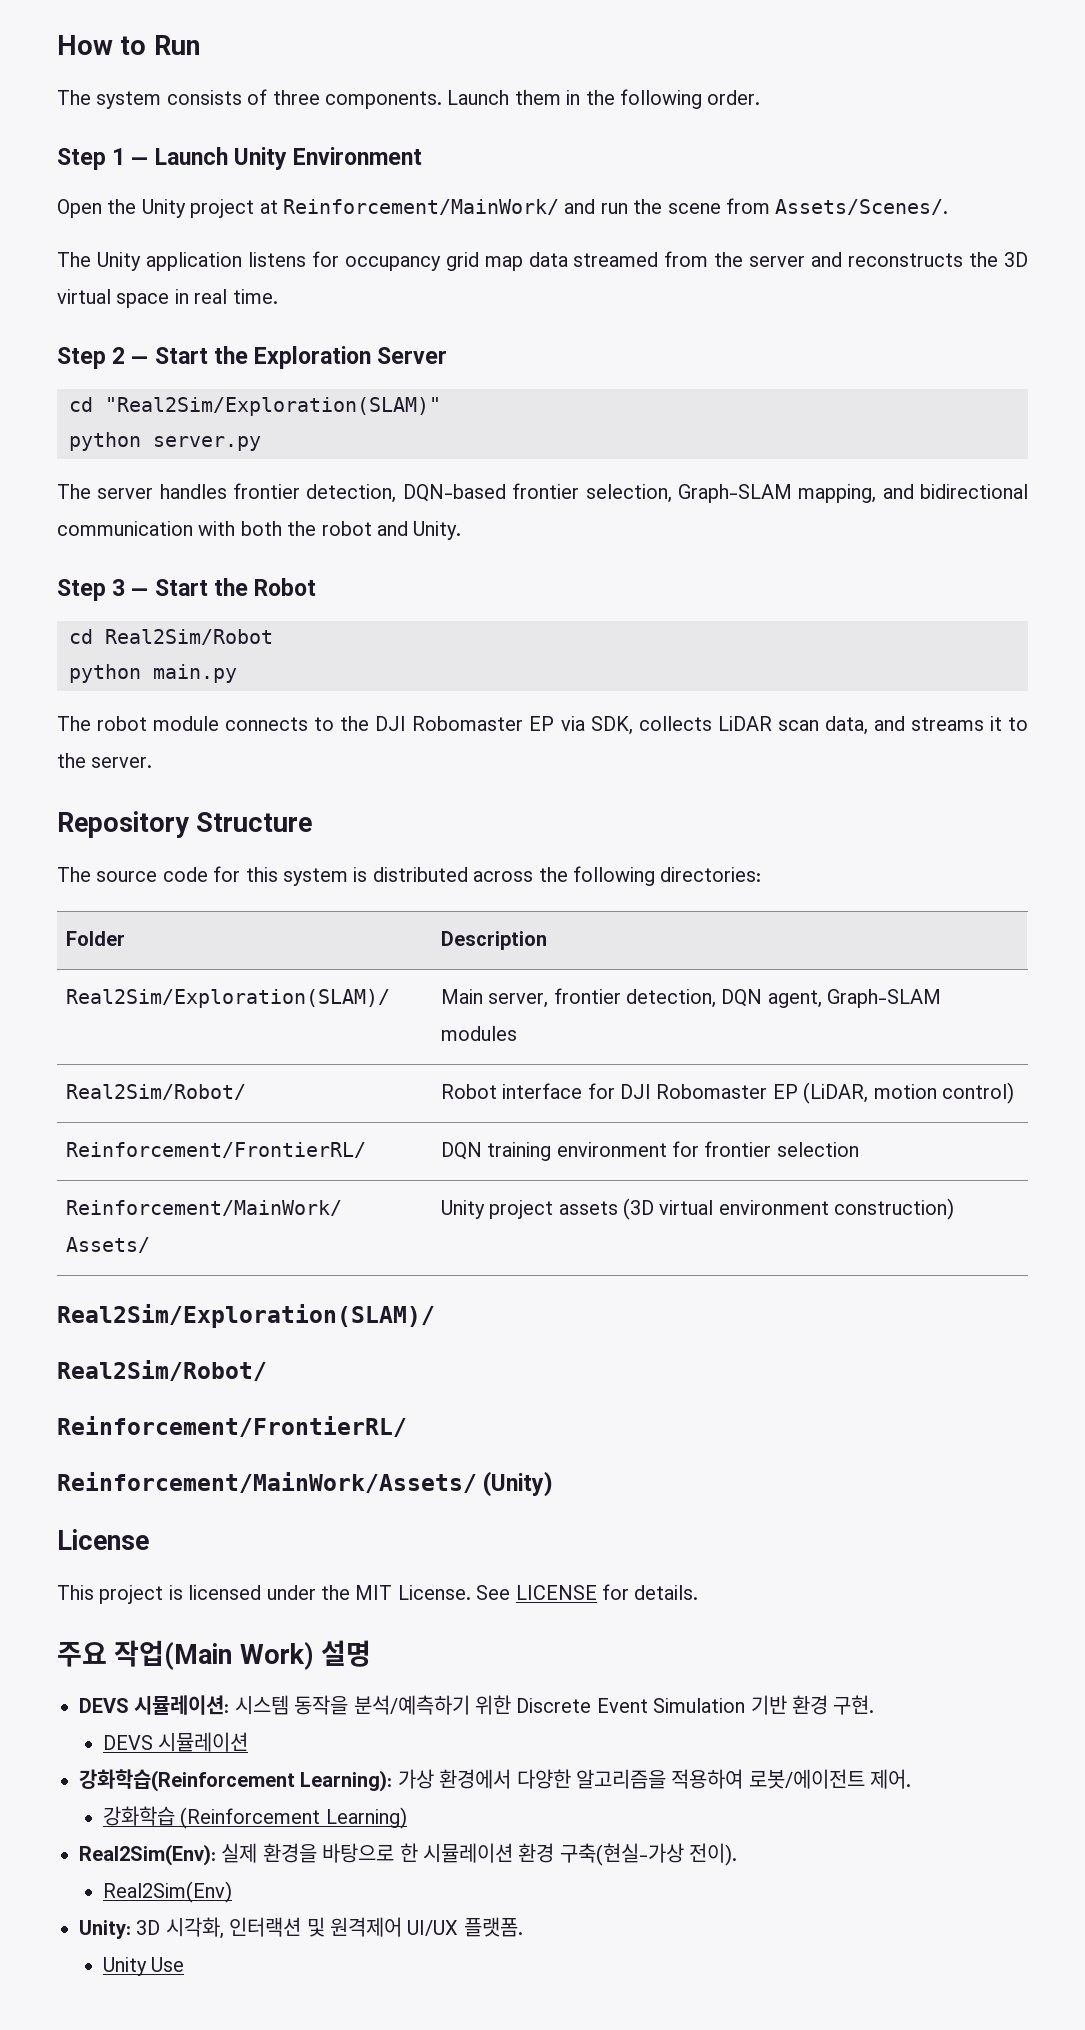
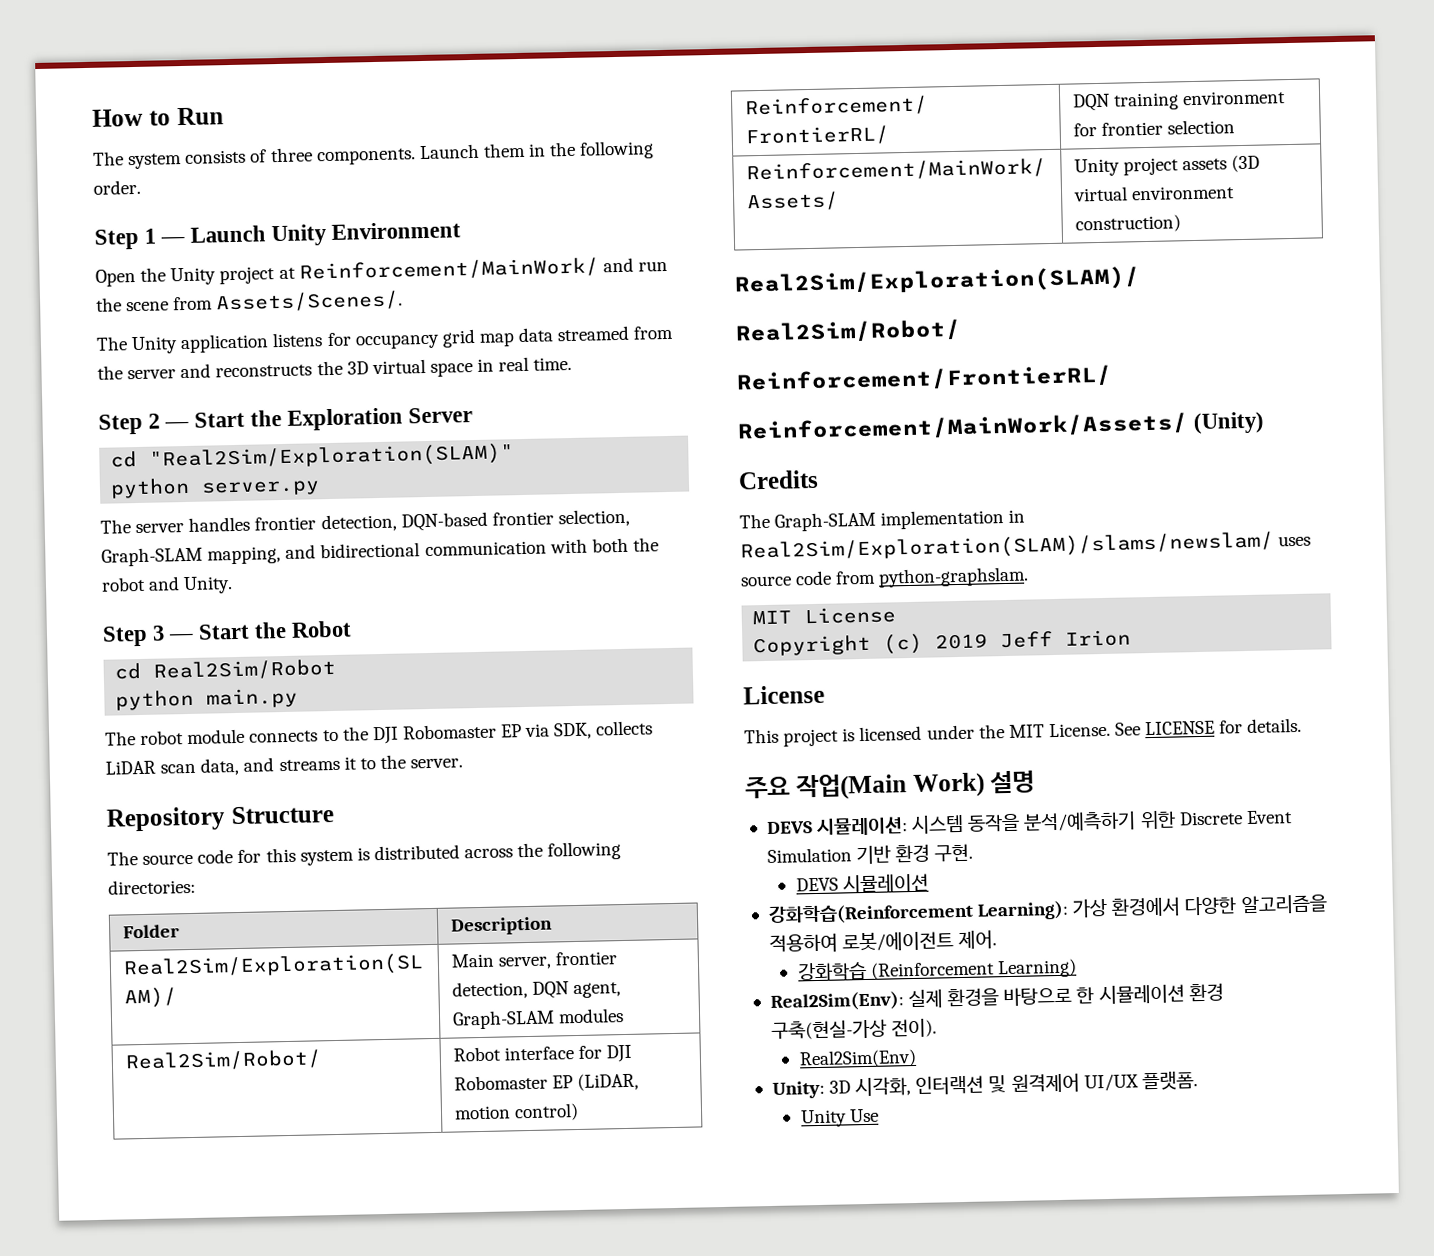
(554, 1484) none -> [738,469,819,490] [739,509,1026,532] [740,531,1312,563] [740,566,1030,588] [752,606,897,625] [753,629,1132,657] // Credits // The Graph-SLAM implementation in Real2Sim/Exploration(SLAM)/slams/newslam/ uses source code from python-graphslam. // MIT License // Copyright (c) 2019 Jeff Irion

